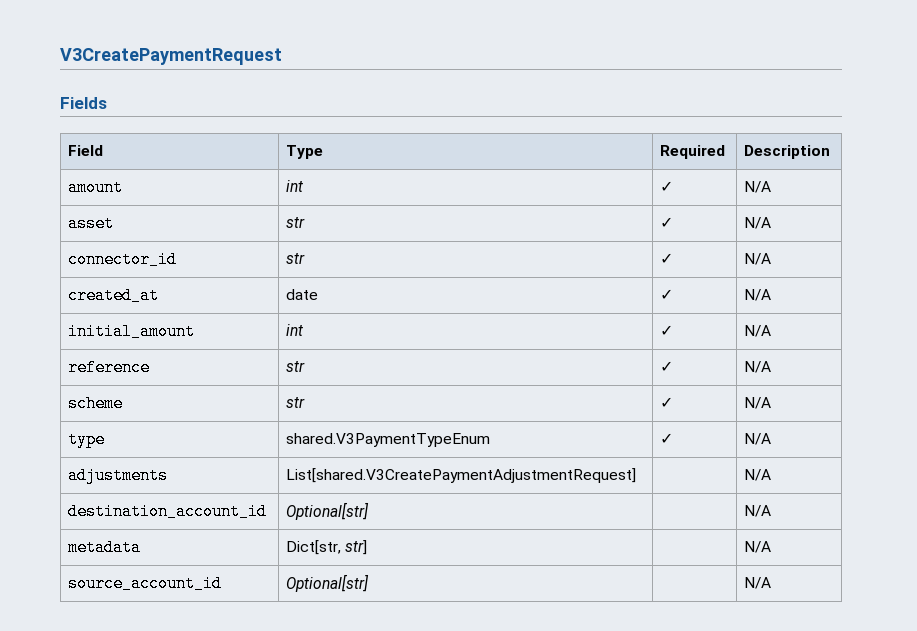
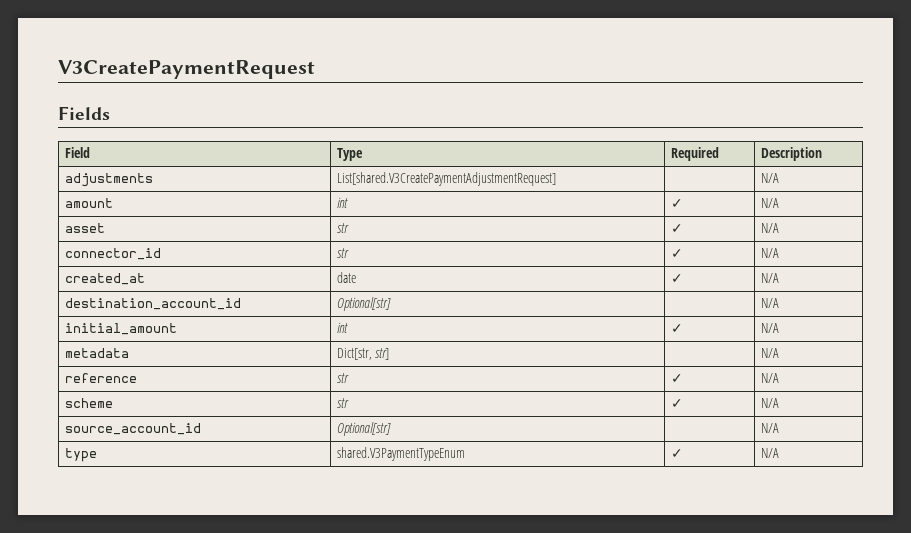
(830, 152) none -> [64,173,153,187] [336,172,556,186] [760,173,779,183] // adjustments | List[shared.V3CreatePaymentAdjustmentRequest] | | N/A
(771, 295) none -> [64,298,241,310] [336,297,391,311] [760,298,779,308] // destination_account_id | Optional[str] | | N/A
(771, 331) none -> [64,348,129,358] [336,348,390,360] [760,348,779,358] // metadata | Dict[str, str] | | N/A
(771, 403) none -> [64,423,201,435] [336,422,391,436] [760,423,779,433] // source_account_id | Optional[str] | | N/A
[67,467,168,484] [285,468,636,483] [743,469,771,481] [67,503,267,520] [285,502,369,520] [743,505,771,517] [67,539,141,556] [285,540,368,555] [743,541,771,553] [67,575,222,592] [285,574,369,592] [743,577,771,589] // adjustments | List[shared.V3CreatePaymentAdjustmentRequest] | | N/A // destination_account_id | Optional[str] | | N/A // metadata | Dict[str, str] | | N/A // source_account_id | Optional[str] | | N/A -> (779, 453) none

